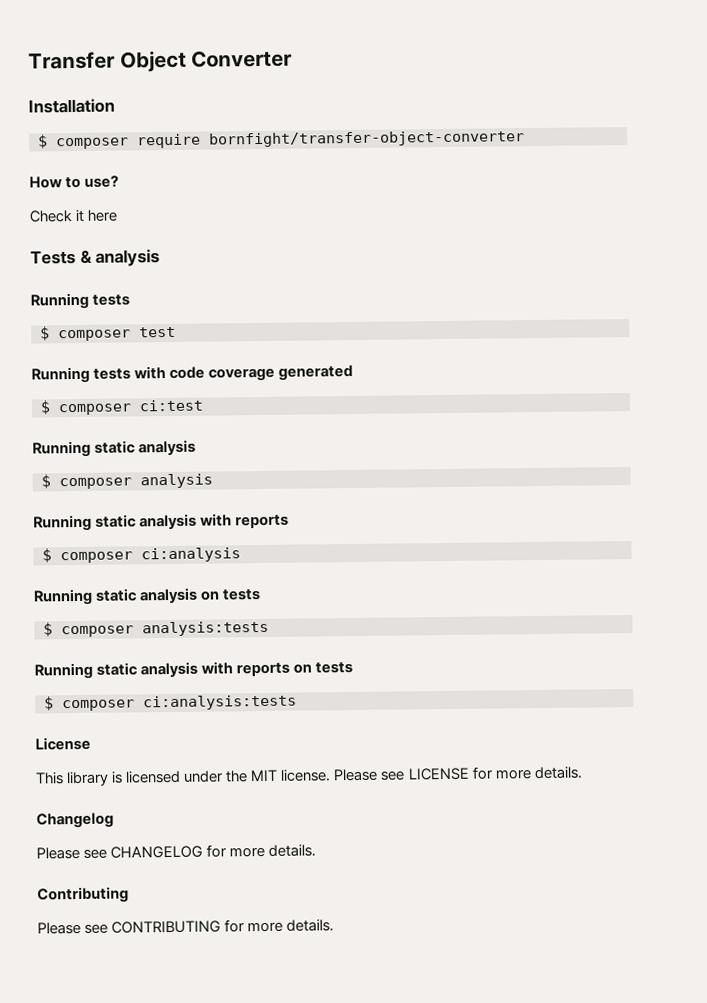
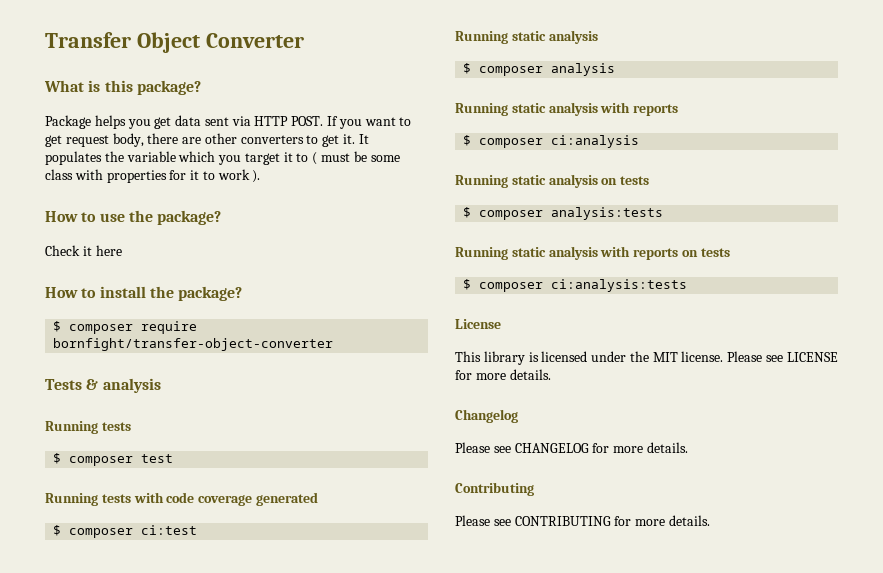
[28,98,115,114] [38,130,525,150] [29,175,120,189] [29,209,118,223] Installation // $ composer require bornfight/transfer-object-converter // How to use? // Check it here -> [44,80,201,95] [45,115,412,129] [45,133,369,147] [45,151,400,165] [45,169,261,183] [45,210,222,225] [45,245,122,256] [45,286,243,301] [53,321,198,334] [53,338,334,351] What is this package? // Package helps you get data sent via HTTP POST. If you want to get request body, there are other converters to get it. It populates the variable which you target it to ( must be some class with properties for it to work ). // How to use the package? // Check it here // How to install the package? // $ composer require bornfight/transfer-object-converter

